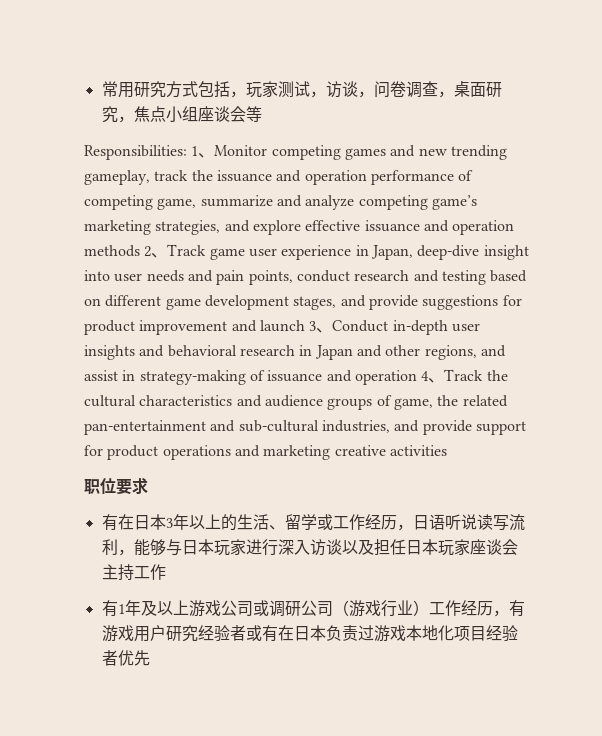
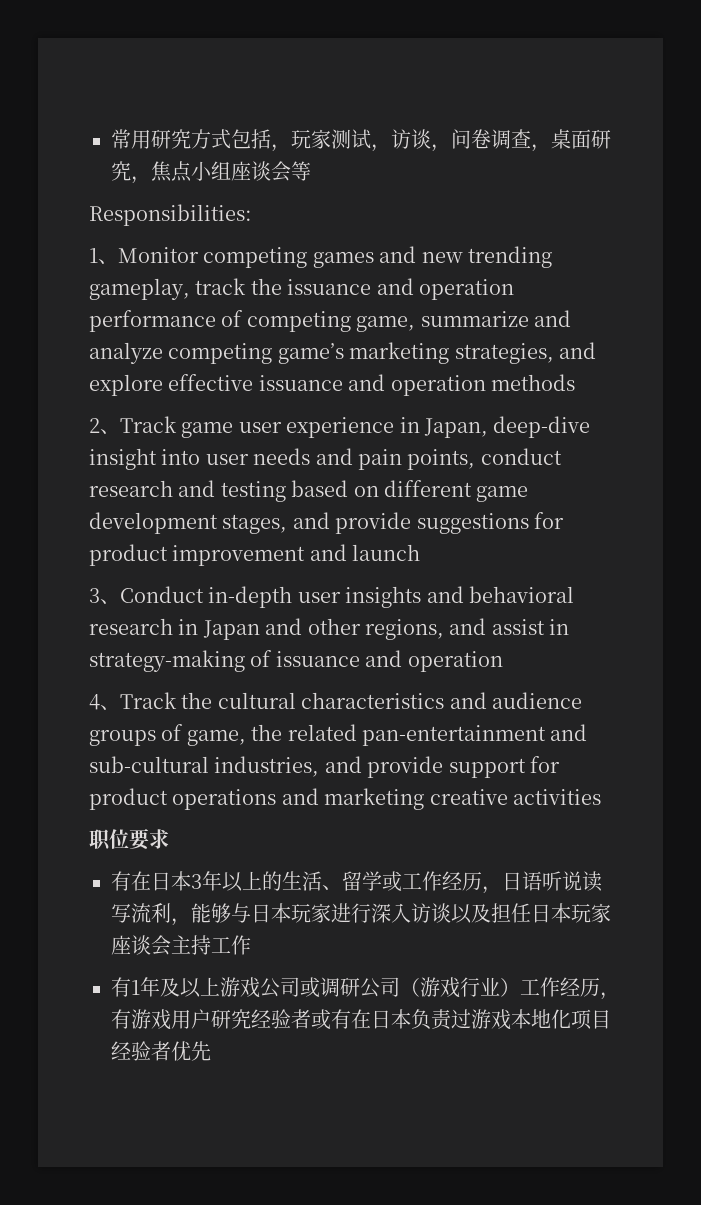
(187, 152) none -> (252, 215) //
(140, 251) none -> (575, 382) //
(305, 326) none -> (421, 552) //
(417, 377) none -> (503, 661) //

